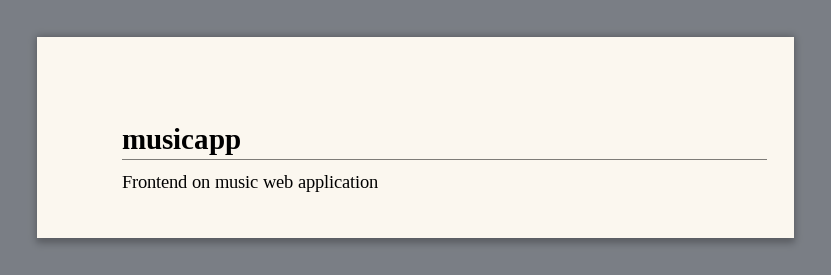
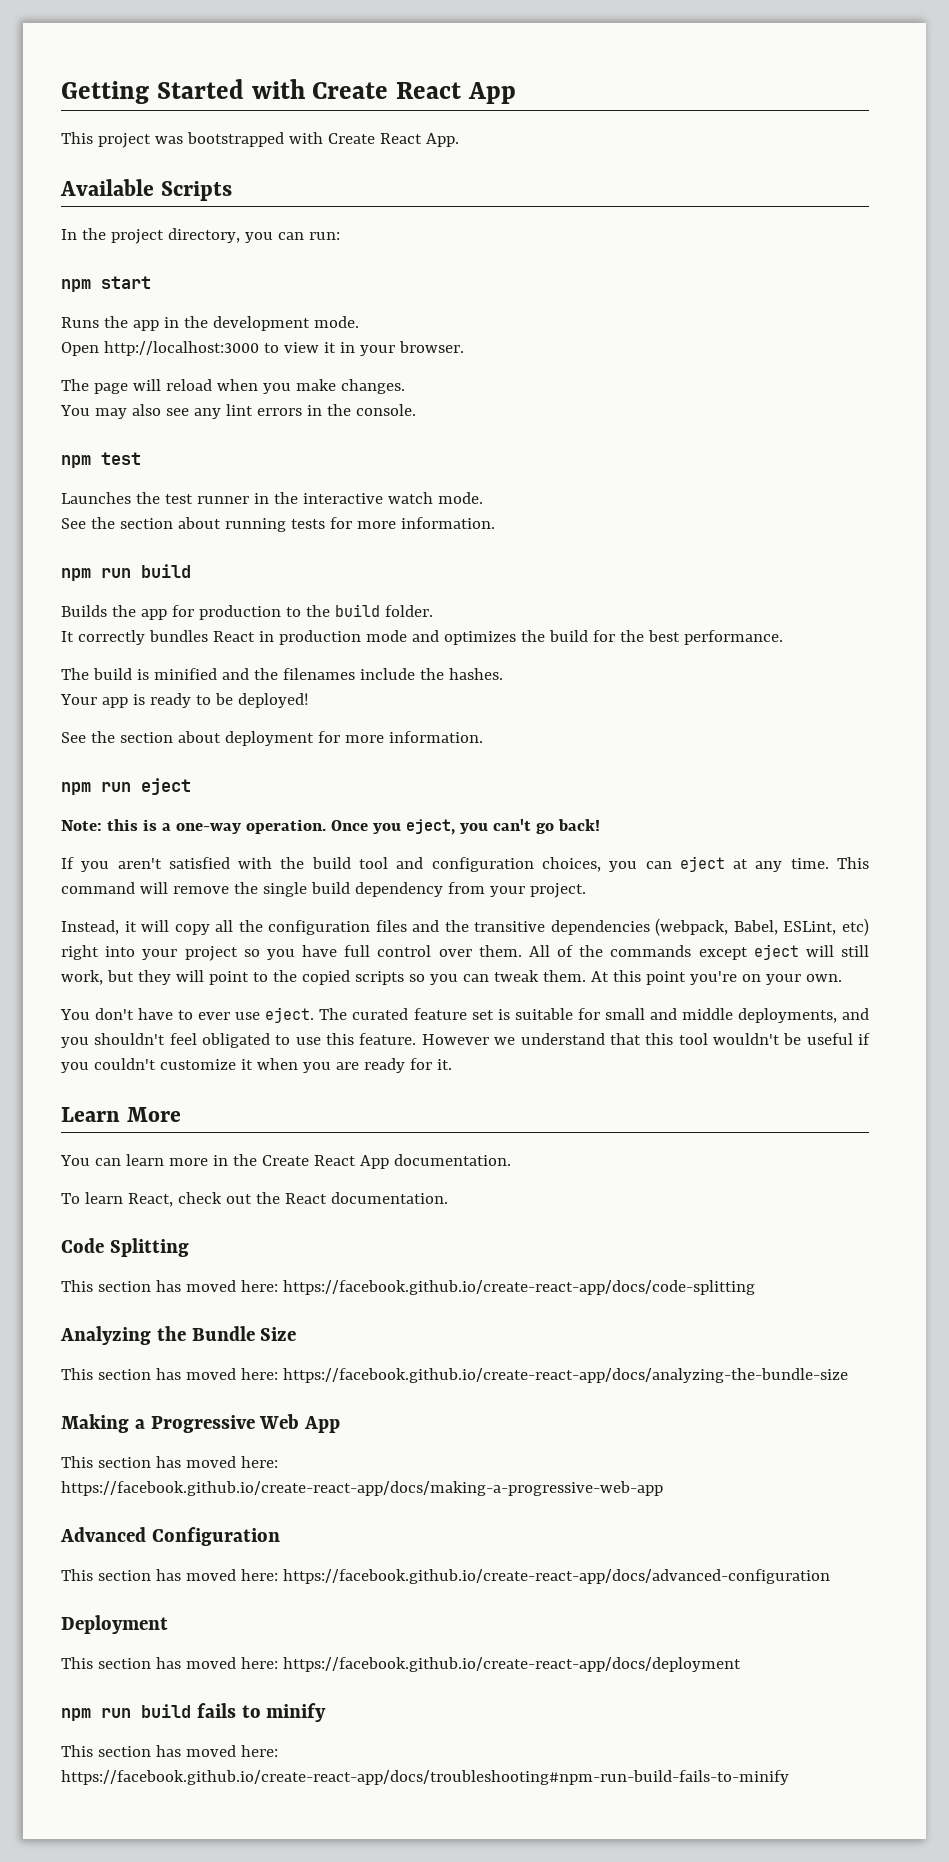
[122,128,241,155] [122,175,378,192] musicapp // Frontend on music web application -> [61,79,517,104] [61,132,459,148] [60,179,232,201] [61,228,340,244] [61,276,151,292] [61,316,359,331] [61,341,464,356] [61,379,405,394] [60,404,416,419] [61,452,141,468] [61,492,483,504] [61,517,495,532] [61,564,191,581] [61,604,433,620] [61,630,783,645] [61,668,503,680] [60,693,309,708] [61,731,483,746] [61,778,191,795] [61,819,600,835] [61,856,869,872] [61,882,586,898] [61,918,869,936] [61,944,869,961] [61,970,842,985] [60,1007,869,1023] [61,1033,871,1048] [61,1058,452,1073] [61,1107,181,1122] [60,1154,511,1169] [61,1192,448,1207] [61,1238,189,1257] [61,1280,755,1295] [60,1326,297,1345] [61,1368,848,1383] [61,1414,341,1433] [61,1456,278,1468] [61,1481,663,1496] [60,1527,280,1546] [61,1569,830,1584] [61,1615,168,1634] [61,1657,741,1672] [61,1703,327,1722] [61,1745,278,1757] [61,1770,789,1785] Getting Started with Create React App // This project was bootstrapped with Create React App. // Available Scripts // In the project directory, you can run: // npm start // Runs the app in the development mode. // Open http://localhost:3000 to view it in your browser. // The page will reload when you make changes. // You may also see any lint errors in the console. // npm test // Launches the test runner in the interactive watch mode. // See the section about running tests for more information. // npm run build // Builds the app for production to the build folder. // It correctly bundles React in production mode and optimizes the build for the best performance. // The build is minified and the filenames include the hashes. // Your app is ready to be deployed! // See the section about deployment for more information. // npm run eject // Note: this is a one-way operation. Once you eject, you can't go back! // If you aren't satisfied with the build tool and configuration choices, you can eject at any time. This command will remove the single build dependency from your project. // Instead, it will copy all the configuration files and the transitive dependencies (webpack, Babel, ESLint, etc) right into your project so you have full control over them. All of the commands except eject will still work, but they will point to the copied scripts so you can tweak them. At this point you're on your own. // You don't have to ever use eject. The curated feature set is suitable for small and middle deployments, and you shouldn't feel obligated to use this feature. However we understand that this tool wouldn't be useful if you couldn't customize it when you are ready for it. // Learn More // You can learn more in the Create React App documentation. // To learn React, check out the React documentation. // Code Splitting // This section has moved here: https://facebook.github.io/create-react-app/docs/code-splitting // Analyzing the Bundle Size // This section has moved here: https://facebook.github.io/create-react-app/docs/analyzing-the-bundle-size // Making a Progressive Web App // This section has moved here: https://facebook.github.io/create-react-app/docs/making-a-progressive-web-app // Advanced Configuration // This section has moved here: https://facebook.github.io/create-react-app/docs/advanced-configuration // Deployment // This section has moved here: https://facebook.github.io/create-react-app/docs/deployment // npm run build fails to minify // This section has moved here: https://facebook.github.io/create-react-app/docs/troubleshooting#npm-run-build-fails-to-minify

